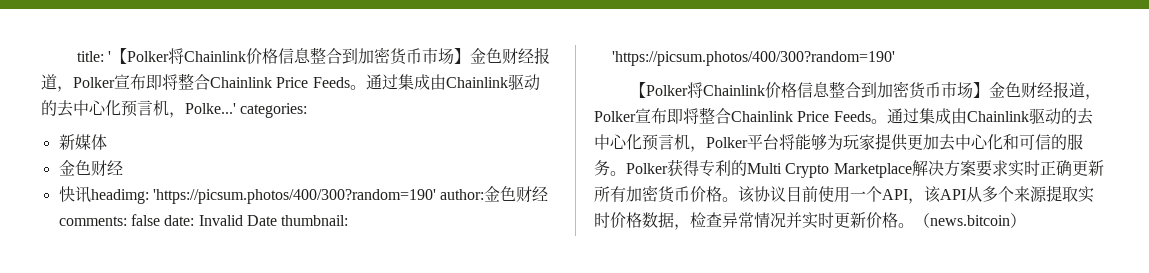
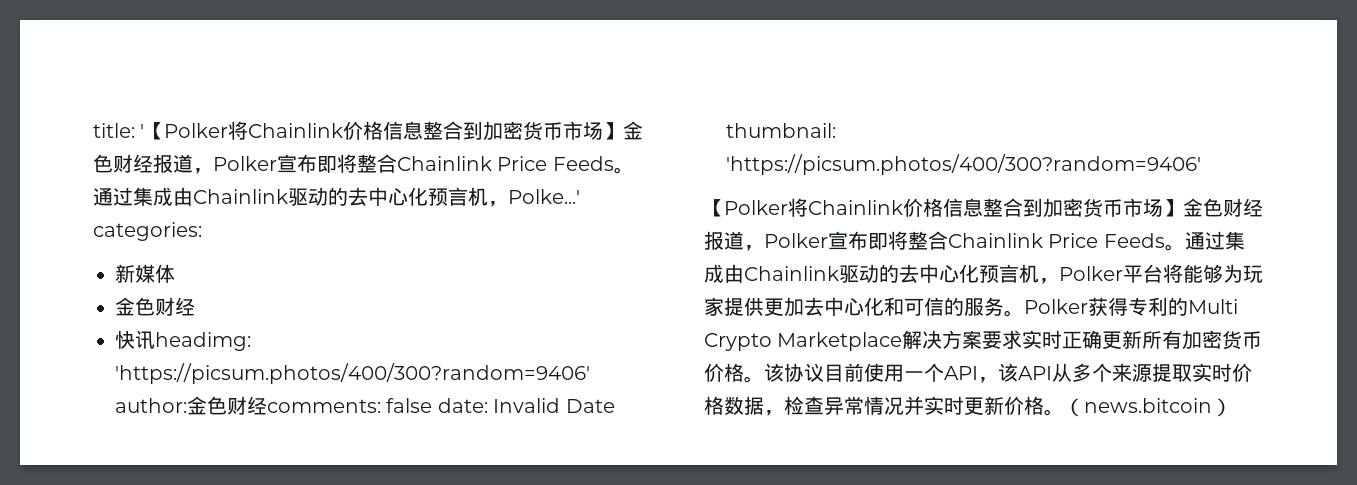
[152,189,436,204] 'https://picsum.photos/400/300?random=190' -> [115,363,590,384] 'https://picsum.photos/400/300?random=9406'
[611,51,895,66] 'https://picsum.photos/400/300?random=190' -> [726,154,1201,175] 'https://picsum.photos/400/300?random=9406'

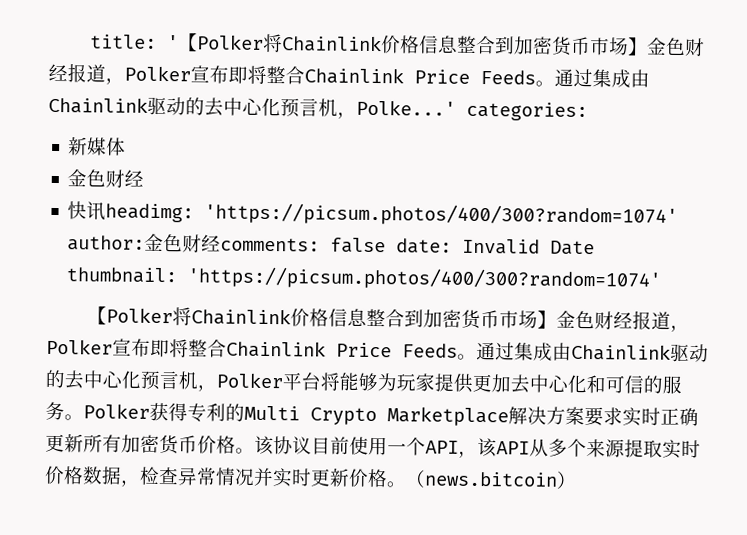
[115,363,590,384] 'https://picsum.photos/400/300?random=9406' -> [204,202,679,227] 'https://picsum.photos/400/300?random=1074'
[726,154,1201,175] 'https://picsum.photos/400/300?random=9406' -> [187,266,662,291] 'https://picsum.photos/400/300?random=1074'

